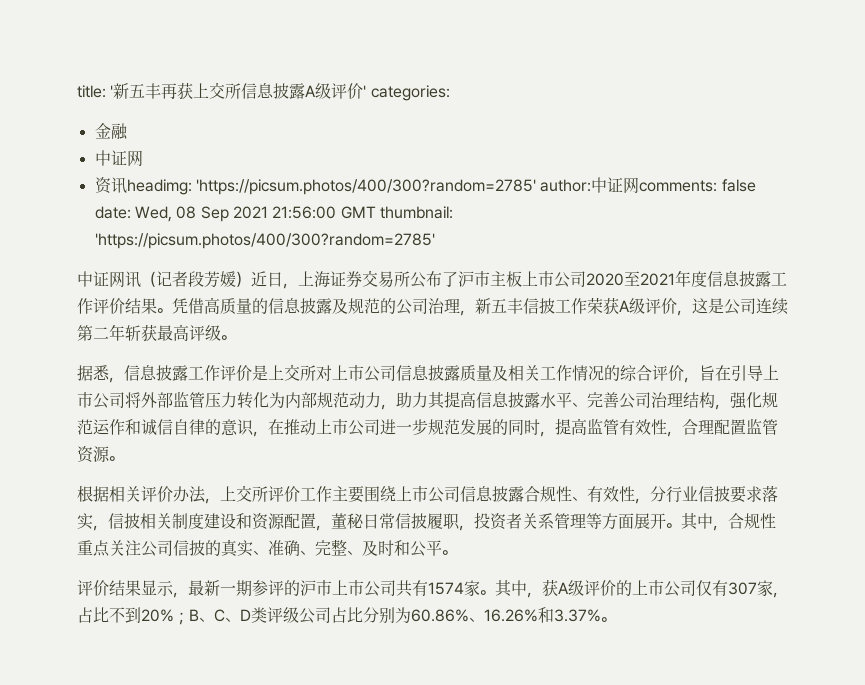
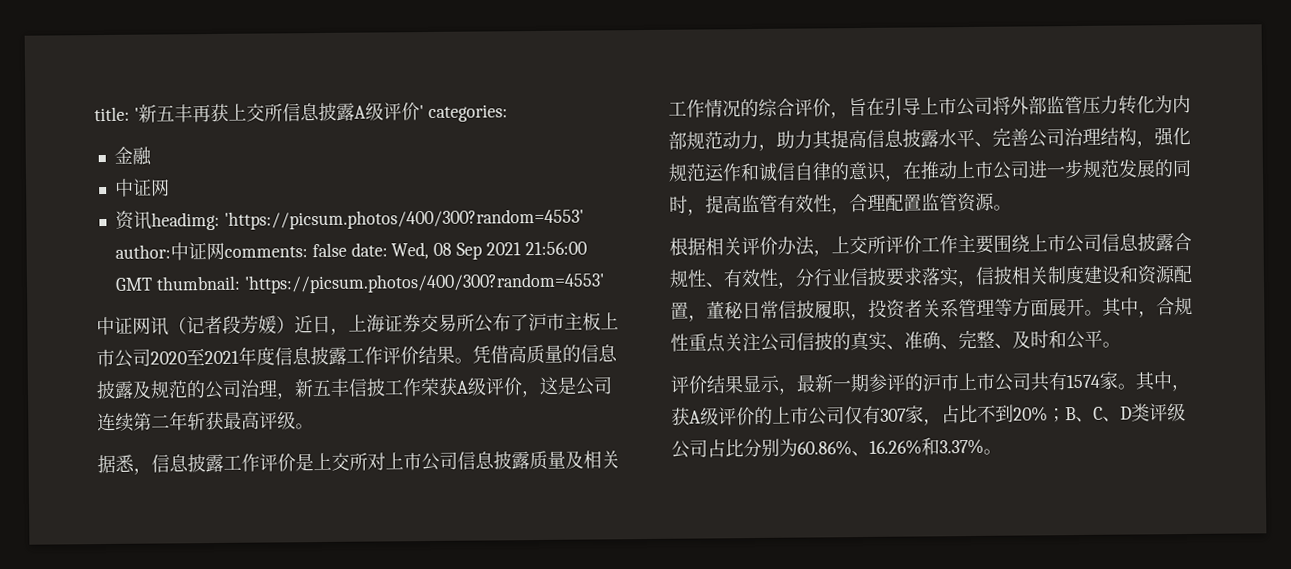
[195,179,536,195] 'https://picsum.photos/400/300?random=2785' -> [223,208,584,230] 'https://picsum.photos/400/300?random=4553'
[94,233,435,249] 'https://picsum.photos/400/300?random=2785' -> [243,272,605,294] 'https://picsum.photos/400/300?random=4553'

